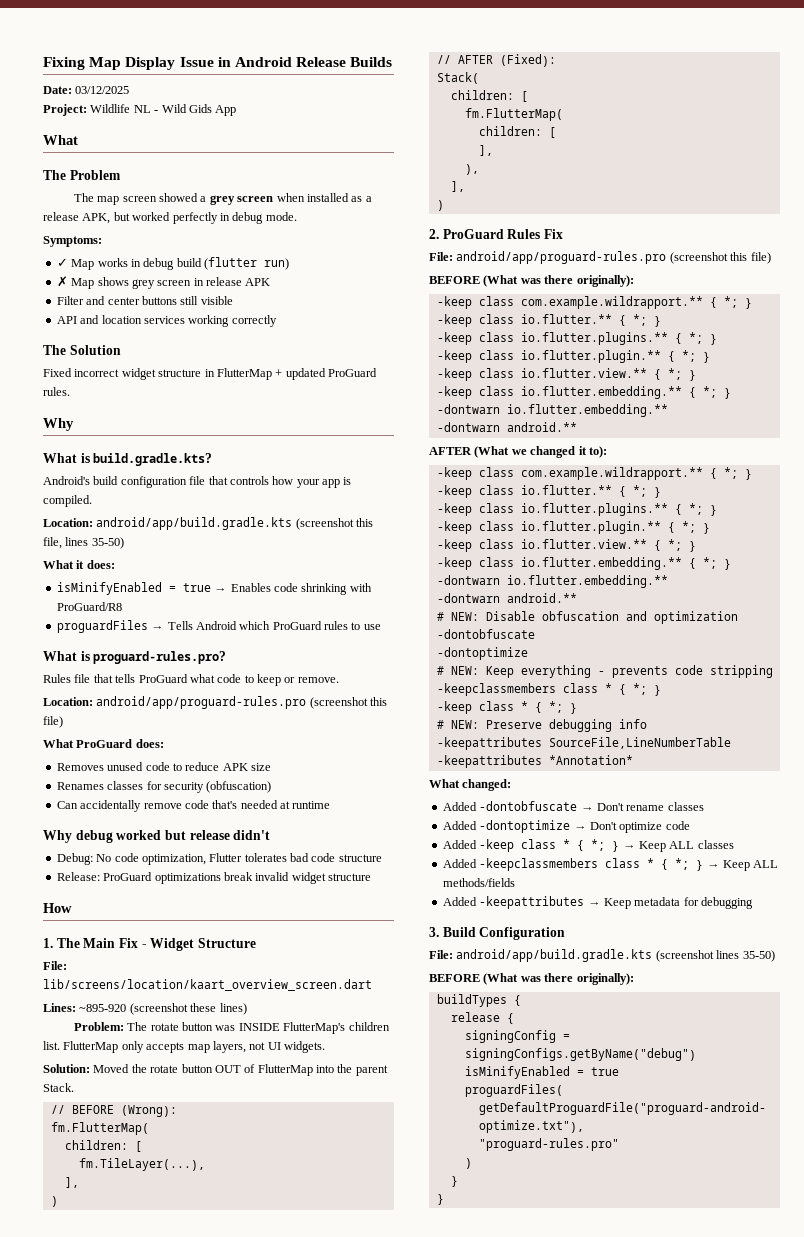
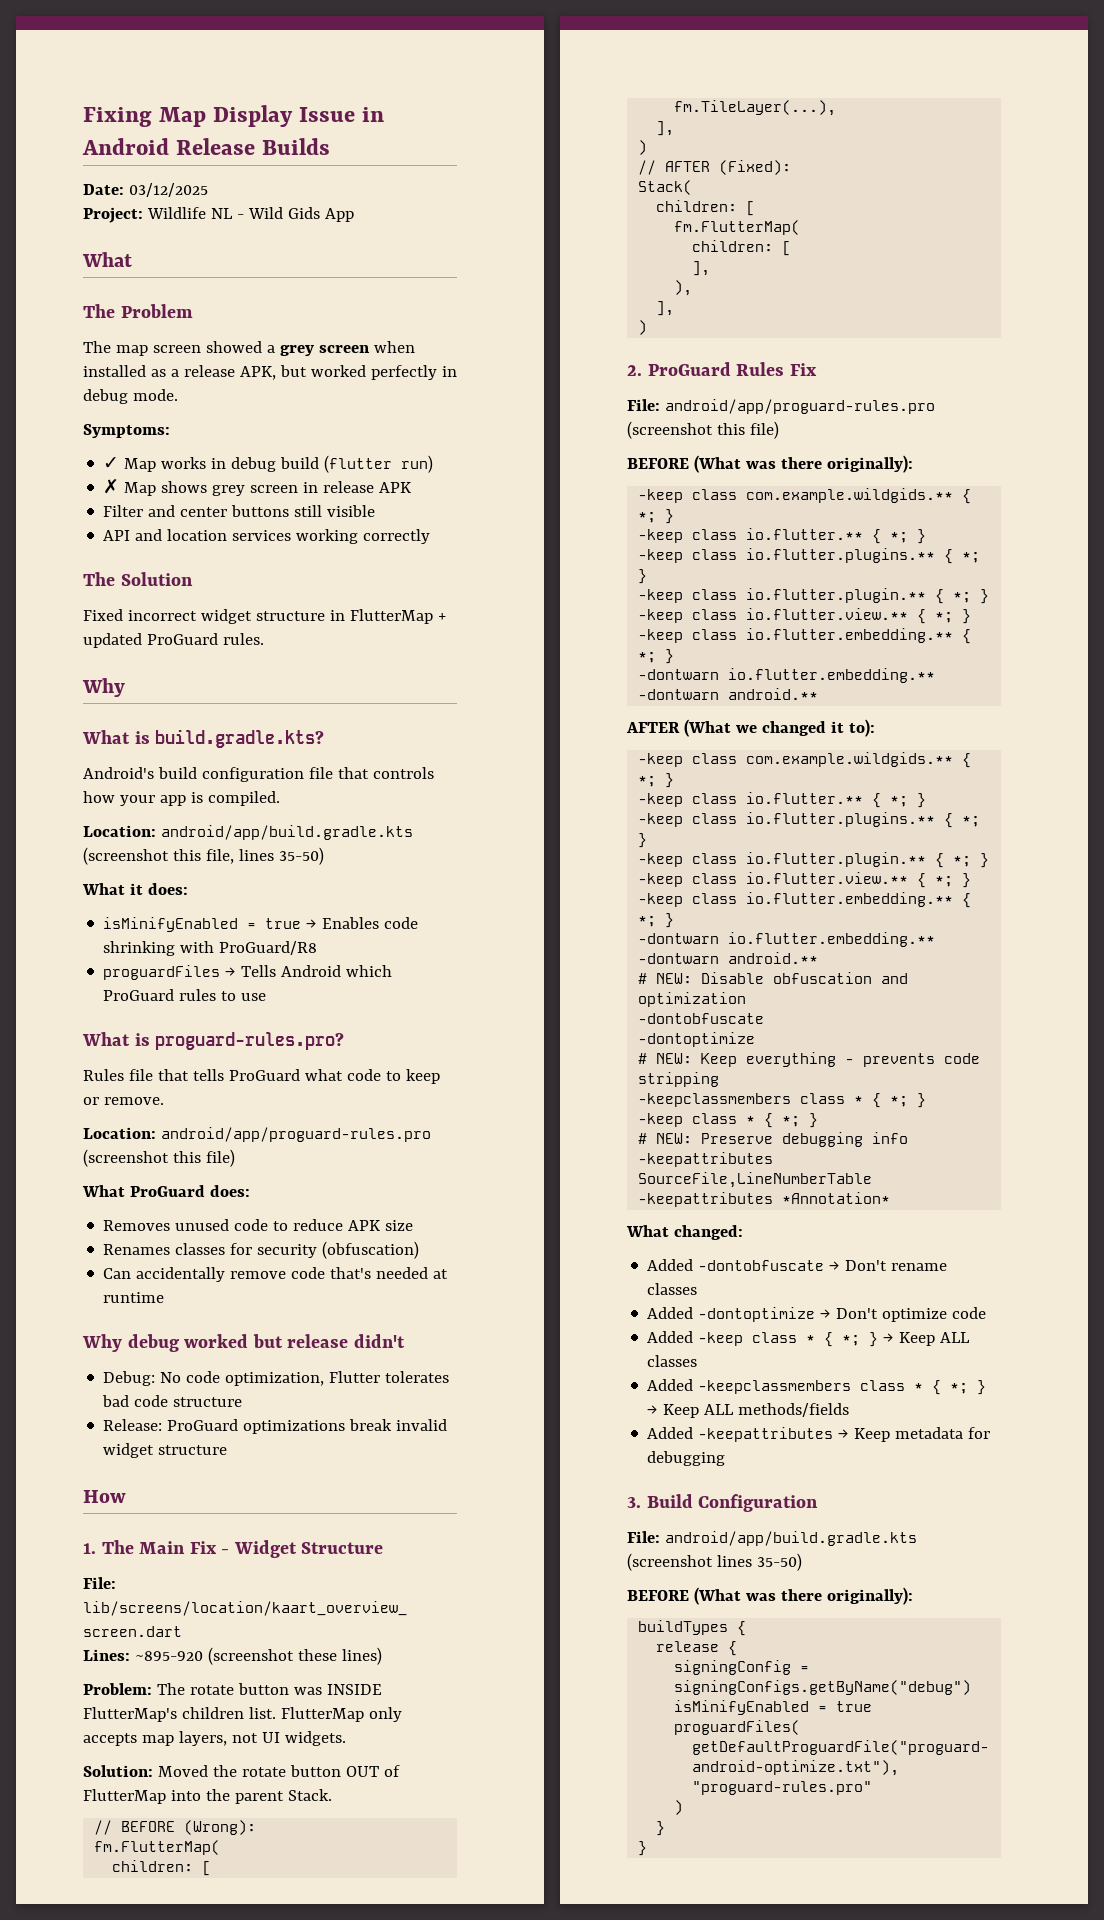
[520,296,703,309] com.example.wildrapport.** -> [746,488,954,503] com.example.wildgids.**
[520,467,703,480] com.example.wildrapport.** -> [746,752,954,767] com.example.wildgids.**

